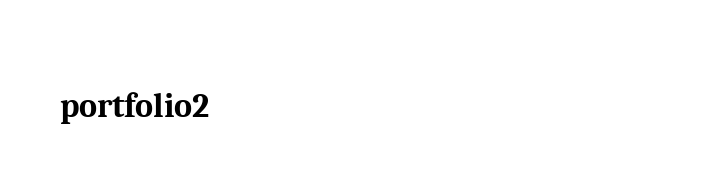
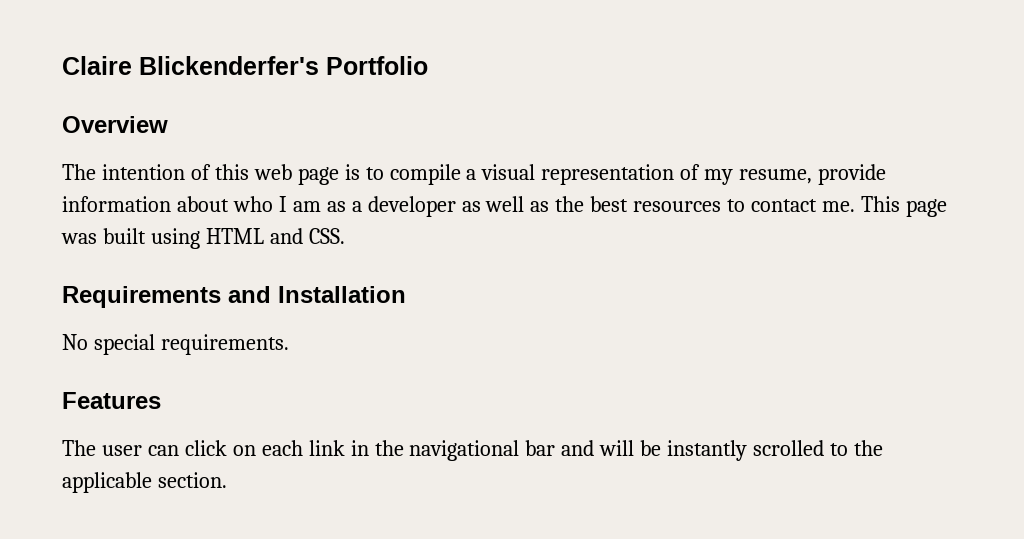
[60,92,209,124] portfolio2 -> [62,56,428,75] [62,116,168,133] [62,164,887,185] [62,196,947,217] [61,228,345,249] [62,286,406,308] [62,334,289,355] [62,392,161,409] [62,440,883,461] [62,472,227,493] Claire Blickenderfer's Portfolio // Overview // The intention of this web page is to compile a visual representation of my resume, provide information about who I am as a developer as well as the best resources to contact me. This page was built using HTML and CSS. // Requirements and Installation // No special requirements. // Features // The user can click on each link in the navigational bar and will be instantly scrolled to the applicable section.

